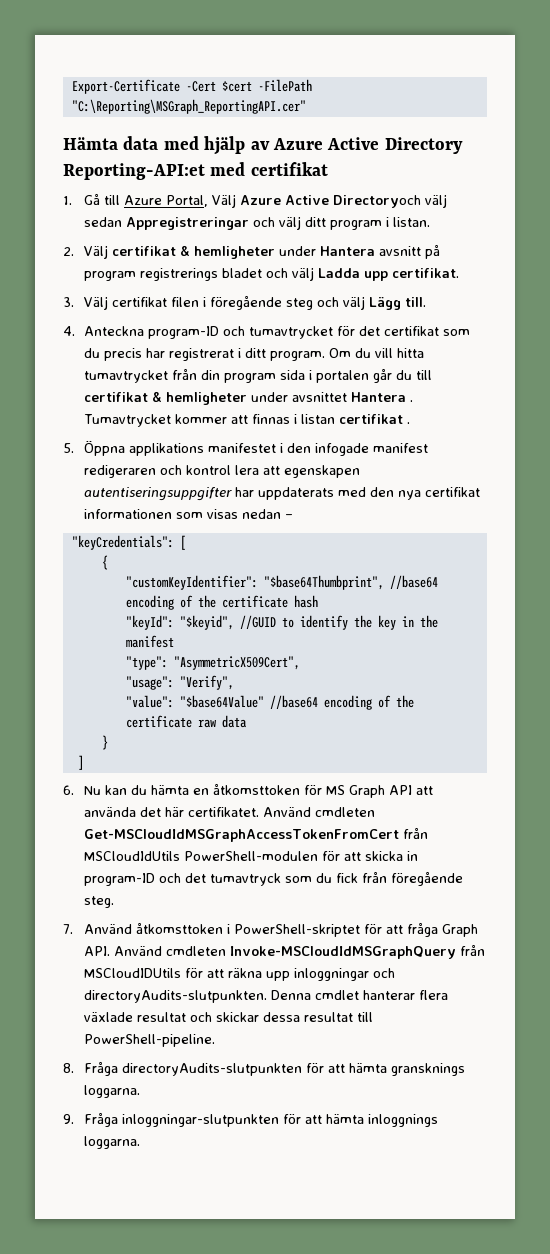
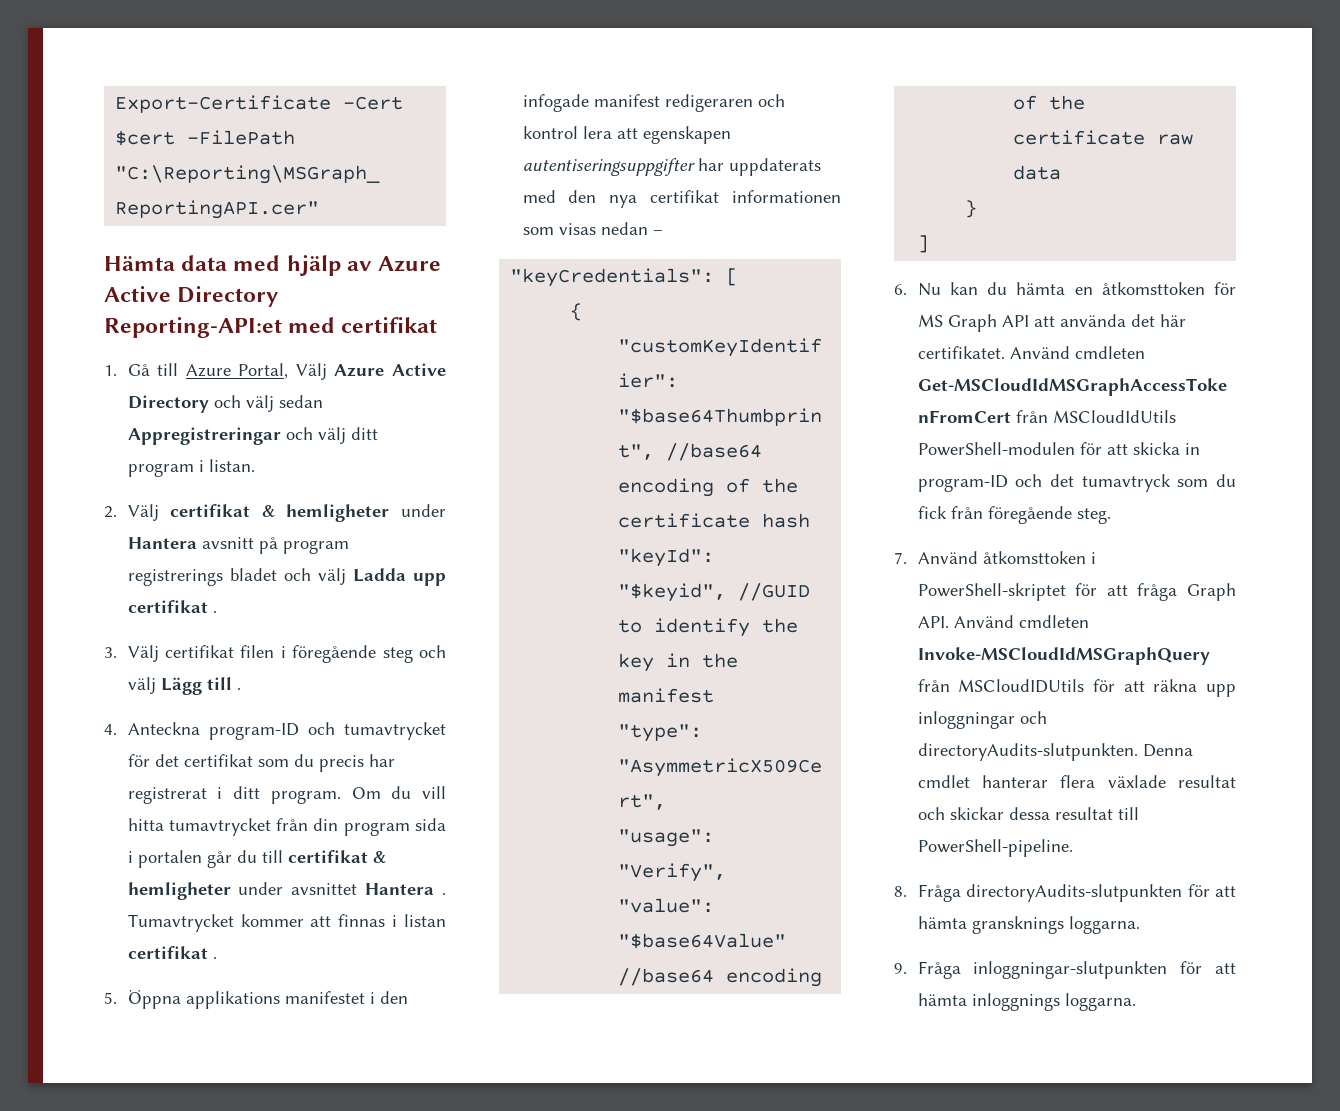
[333,195,422,208] Directoryoch -> [127,395,241,413] Directory och
[392,268,460,278] certifikat. -> [127,600,217,613] certifikat .
[405,297,427,307] till. -> [206,677,241,690] till .

